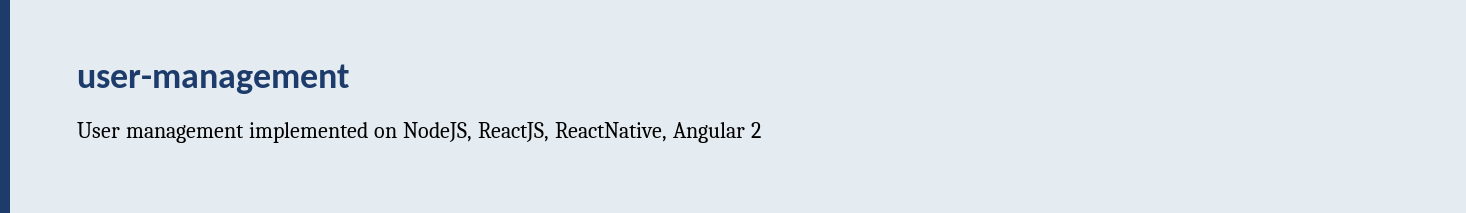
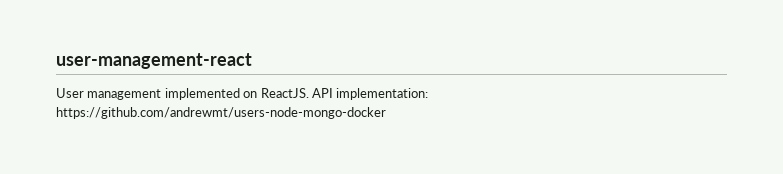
[77,64,349,94] user-management -> [56,53,252,69] user-management-react
[402,122,761,143] NodeJS, ReactJS, ReactNative, Angular 2 -> [260,88,429,100] [56,107,386,119] ReactJS. API implementation: https://github.com/andrewmt/users-node-mongo-docker

